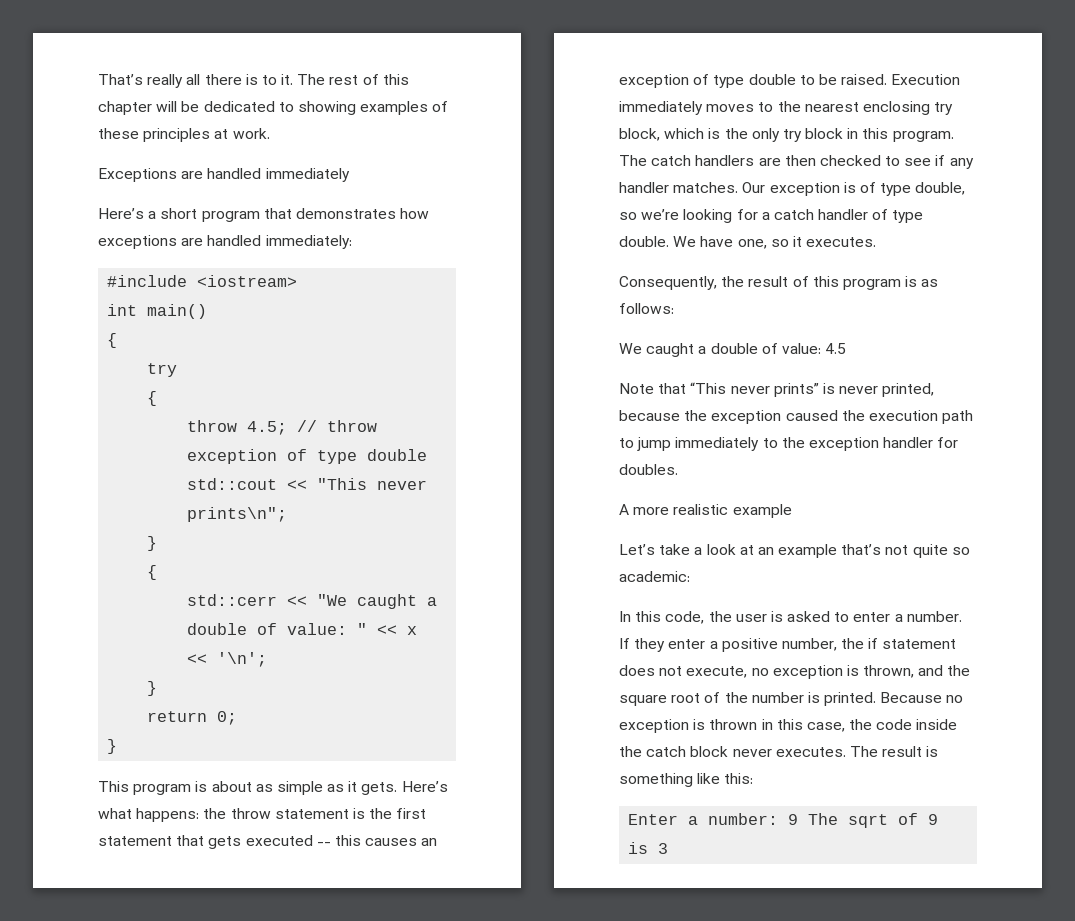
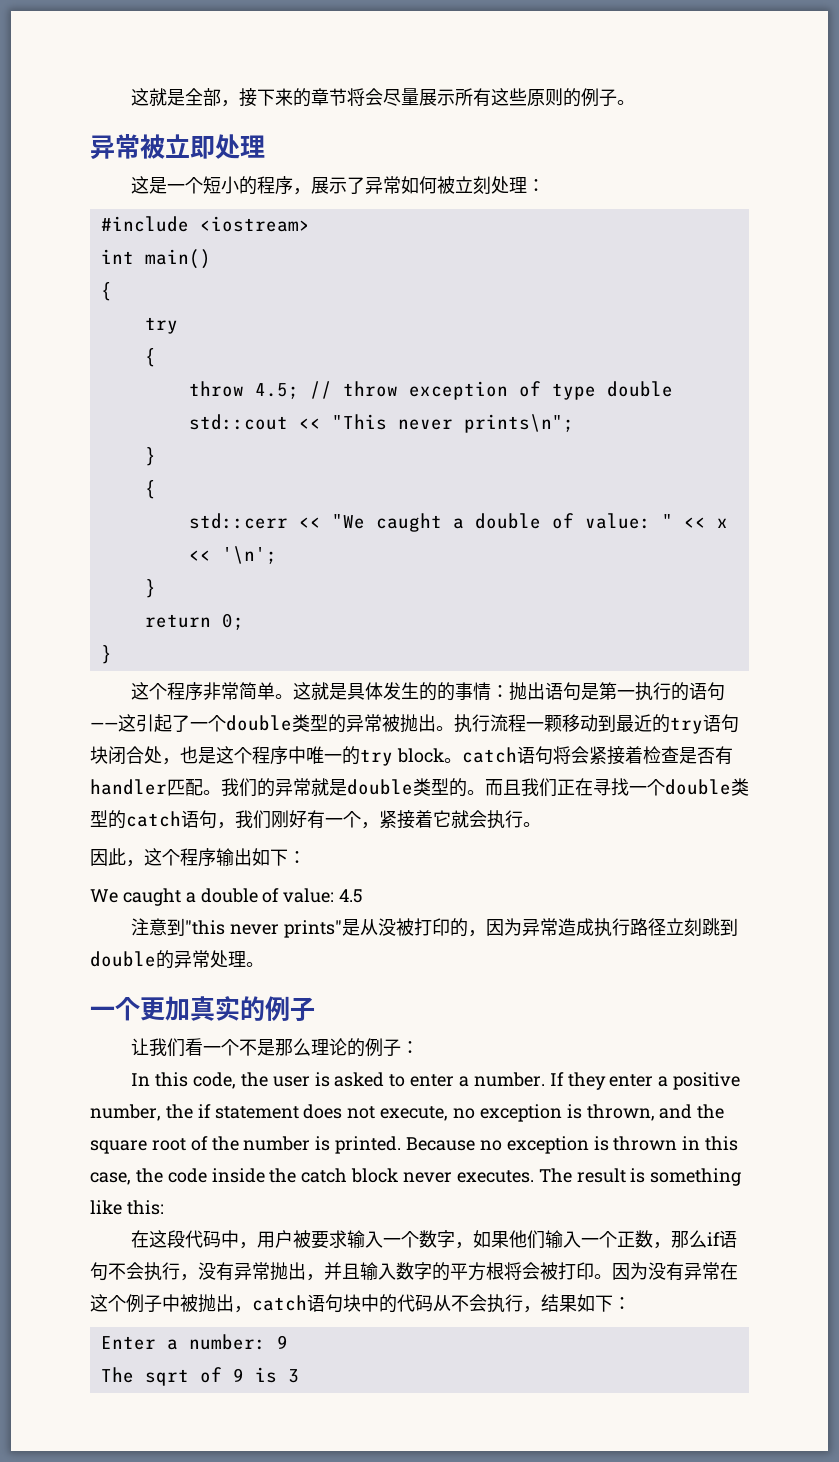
[98,74,409,88] [98,101,449,115] [98,128,270,142] [98,168,350,182] [98,208,430,222] [98,235,352,249] That’s really all there is to it. The rest of this chapter will be dedicated to showing examples of these principles at work. // Exceptions are handled immediately // Here’s a short program that demonstrates how exceptions are handled immediately: -> [131,88,636,107] [90,134,265,159] [131,176,546,195] 这就是全部，接下来的章节将会尽量展示所有这些原则的例子。 // 异常被立即处理 // 这是一个短小的程序，展示了异常如何被立刻处理：
[98,781,448,795] [98,808,427,822] [98,835,438,849] [619,74,961,88] [619,101,954,115] [619,128,954,142] [619,155,974,169] [619,182,966,196] [619,209,924,223] [619,236,877,249] [619,276,939,290] [619,303,674,314] This program is about as simple as it gets. Here’s what happens: the throw statement is the first statement that gets executed -- this causes an exception of type double to be raised. Execution immediately moves to the nearest enclosing try block, which is the only try block in this program. The catch handlers are then checked to see if any handler matches. Our exception is of type double, so we’re looking for a catch handler of type double. We have one, so it executes. // Consequently, the result of this program is as follows: -> [131,682,726,701] [90,714,739,734] [90,746,733,766] [90,778,749,797] [90,810,541,829] [90,848,306,867] 这个程序非常简单。这就是具体发生的的事情：抛出语句是第一执行的语句——这引起了一个double类型的异常被抛出。执行流程一颗移动到最近的try语句块闭合处，也是这个程序中唯一的try block。catch语句将会紧接着检查是否有handler匹配。我们的异常就是double类型的。而且我们正在寻找一个double类型的catch语句，我们刚好有一个，紧接着它就会执行。 // 因此，这个程序输出如下：
[619,382,935,397] [619,410,974,424] [619,437,959,451] [619,464,678,475] [619,504,792,518] [619,544,970,558] [619,571,690,582] Note that “This never prints” is never printed, because the exception caused the execution path to jump immediately to the exception handler for doubles. // A more realistic example // Let’s take a look at an example that’s not quite so academic: -> [131,918,738,938] [90,950,264,969] [90,996,315,1022] [131,1038,420,1057] 注意到"this never prints"是从没被打印的，因为异常造成执行路径立刻跳到double的异常处理。 // 一个更加真实的例子 // 让我们看一个不是那么理论的例子：
(754, 778) none -> [131,1230,738,1249] [90,1262,738,1281] [90,1294,631,1313] // 在这段代码中，用户被要求输入一个数字，如果他们输入一个正数，那么if语句不会执行，没有异常抛出，并且输入数字的平方根将会被打印。因为没有异常在这个例子中被抛出，catch语句块中的代码从不会执行，结果如下：
(799, 819) none -> (288, 1342) //

